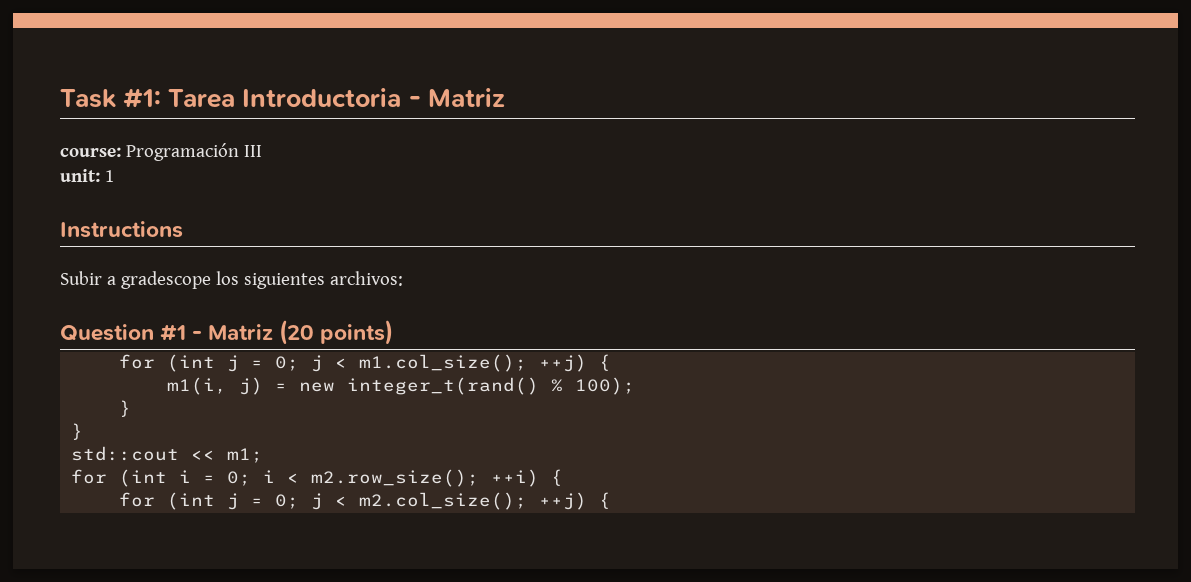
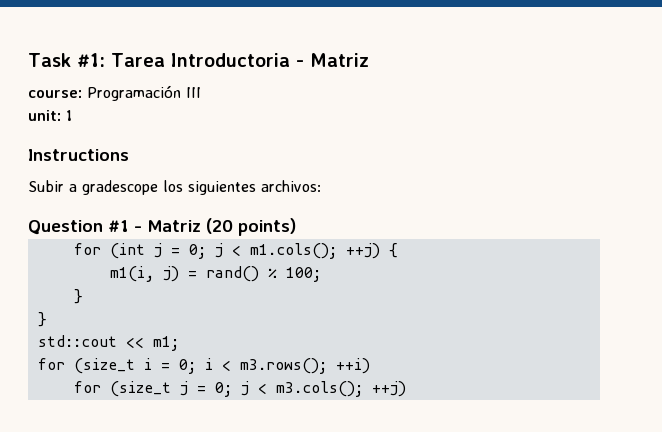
[359,354,528,372] m1.col_size(); -> [249,243,337,259] m1.cols();
[299,377,636,395] new integer_t(rand() % 100); -> [205,266,321,282] rand() % 100;
[119,469,168,487] (int -> [73,358,135,374] (size_t
[311,469,480,487] m2.row_size(); -> [239,358,327,374] m3.rows();
[551,469,564,486] [119,492,612,510] { // for (int j = 0; j < m2.col_size(); ++j) { -> [73,381,406,397] // for (size_t j = 0; j < m3.cols(); ++j)

